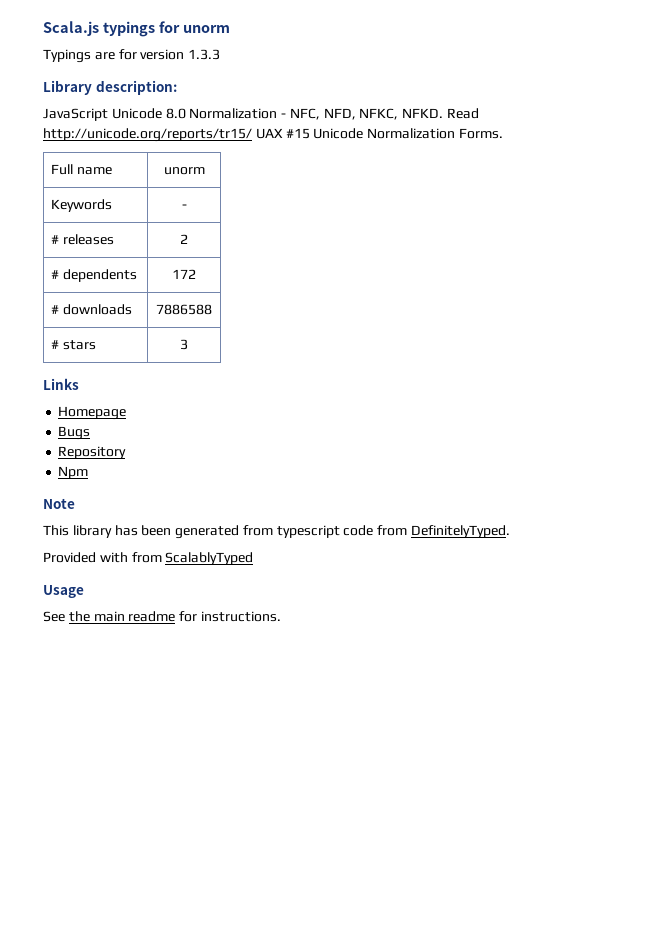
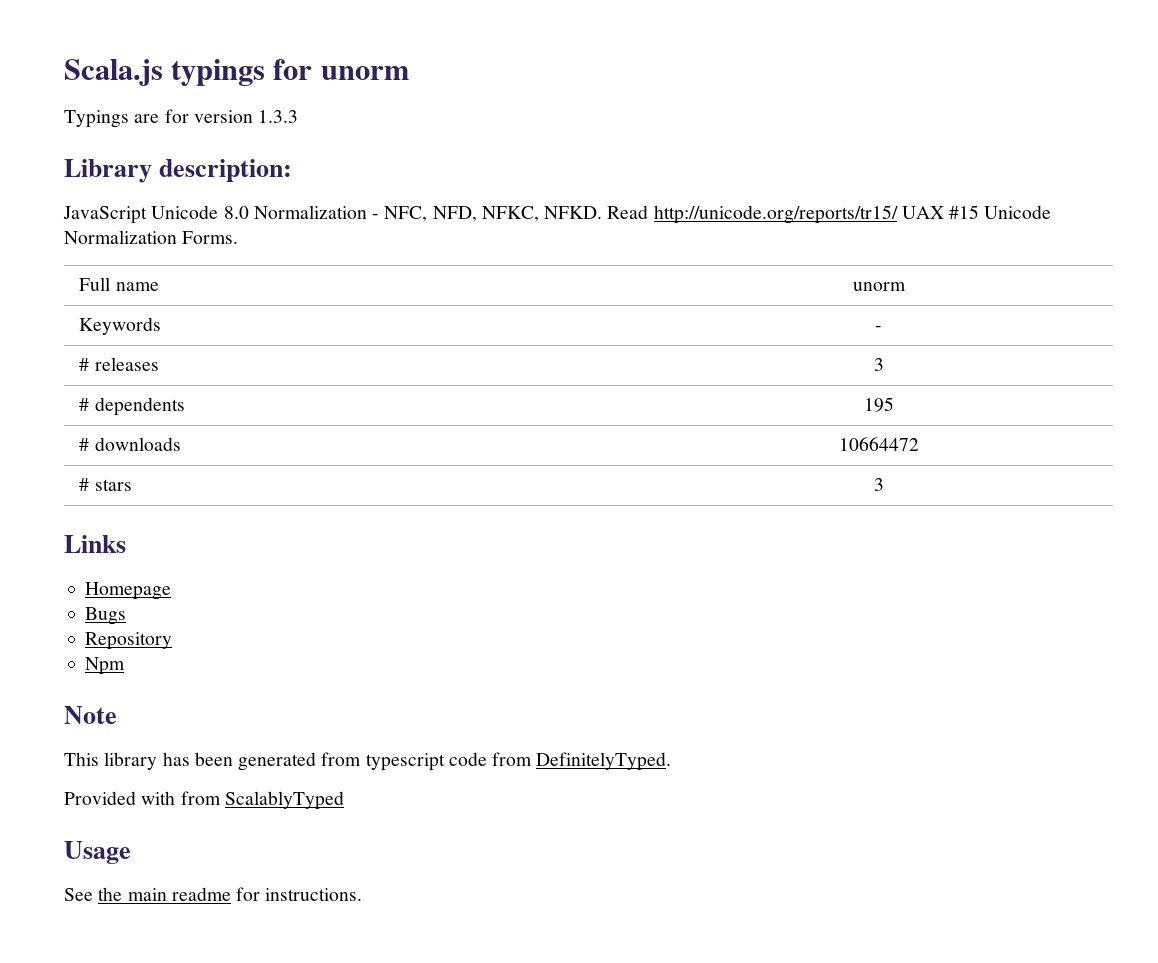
[180,234,188,244] 2 -> [873,358,884,371] 3
[172,269,196,279] 172 -> [863,397,894,412] 195
[156,304,212,315] 7886588 -> [838,437,919,451] 10664472

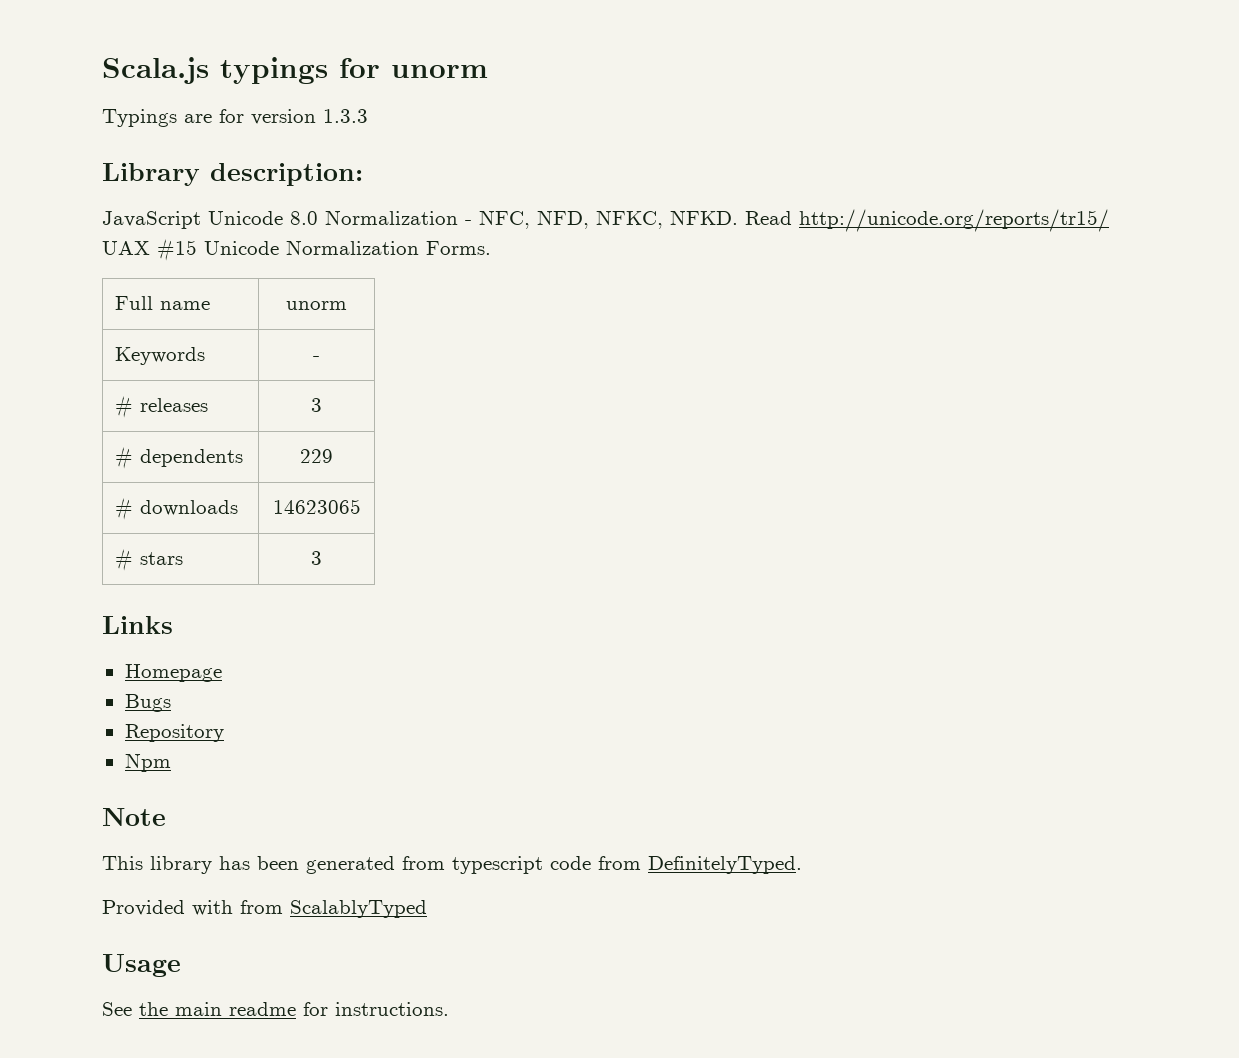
[863,397,894,412] 195 -> [300,449,333,463] 229
[838,437,919,451] 10664472 -> [272,499,361,514] 14623065

